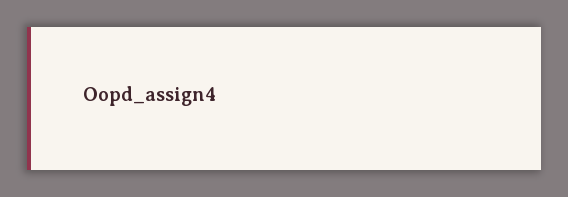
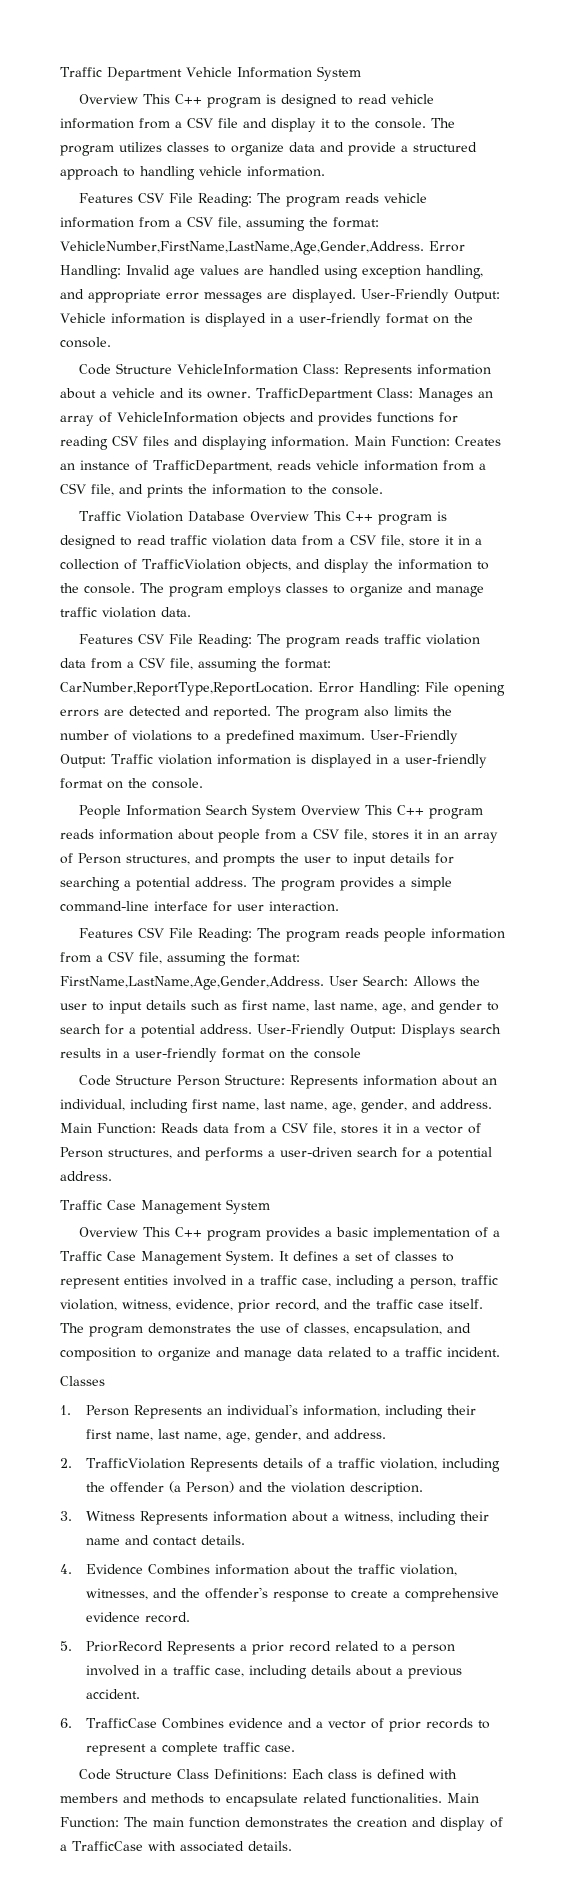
[83,86,216,106] Oopd_assign4 -> [60,66,361,81] [78,94,434,108] [60,117,455,132] [60,142,477,156] [60,166,325,180] [78,192,427,207] [60,216,379,231] [60,241,465,255] [60,265,483,279] [60,289,500,303] [60,313,473,327] [60,337,111,348] [78,363,491,378] [60,388,493,402] [60,412,458,426] [60,435,501,450] [60,460,486,474] [60,483,383,498] [78,511,447,525] [60,534,482,549] [60,559,489,573] [60,583,484,597] [60,607,191,618] [78,633,480,648] [60,657,331,672] [60,682,505,696] [60,706,452,720] [60,730,458,744] [60,754,487,768] [60,778,203,789] [78,804,483,819] [60,828,498,843] [60,853,454,867] [60,877,452,891] [60,901,339,912] [78,927,505,942] [60,951,300,966] [60,975,480,990] [60,1000,499,1014] [60,1024,501,1038] [60,1048,361,1062] [78,1074,497,1089] [60,1099,492,1113] [60,1122,481,1135] [60,1147,492,1161] [60,1171,112,1181] [60,1199,270,1214] [78,1227,500,1241] [60,1250,454,1265] [60,1275,498,1289] [60,1299,483,1313] [60,1323,471,1337] [60,1347,500,1361] [60,1376,105,1386] [60,1404,476,1419] [85,1429,386,1443] [60,1458,500,1472] [85,1481,423,1496] [60,1511,489,1525] [85,1535,245,1546] [60,1564,457,1576] [85,1587,499,1602] [85,1612,190,1623] [60,1641,455,1655] [85,1665,462,1679] [85,1689,140,1699] [60,1718,490,1732] [85,1742,295,1756] [78,1768,457,1780] [60,1793,479,1807] [60,1817,503,1831] [60,1841,292,1852] Traffic Department Vehicle Information System // Overview This C++ program is designed to read vehicle information from a CSV file and display it to the console. The program utilizes classes to organize data and provide a structured approach to handling vehicle information. // Features CSV File Reading: The program reads vehicle information from a CSV file, assuming the format: VehicleNumber,FirstName,LastName,Age,Gender,Address. Error Handling: Invalid age values are handled using exception handling, and appropriate error messages are displayed. User-Friendly Output: Vehicle information is displayed in a user-friendly format on the console. // Code Structure VehicleInformation Class: Represents information about a vehicle and its owner. TrafficDepartment Class: Manages an array of VehicleInformation objects and provides functions for reading CSV files and displaying information. Main Function: Creates an instance of TrafficDepartment, reads vehicle information from a CSV file, and prints the information to the console. // Traffic Violation Database Overview This C++ program is designed to read traffic violation data from a CSV file, store it in a collection of TrafficViolation objects, and display the information to the console. The program employs classes to organize and manage traffic violation data. // Features CSV File Reading: The program reads traffic violation data from a CSV file, assuming the format: CarNumber,ReportType,ReportLocation. Error Handling: File opening errors are detected and reported. The program also limits the number of violations to a predefined maximum. User-Friendly Output: Traffic violation information is displayed in a user-friendly format on the console. // People Information Search System Overview This C++ program reads information about people from a CSV file, stores it in an array of Person structures, and prompts the user to input details for searching a potential address. The program provides a simple command-line interface for user interaction. // Features CSV File Reading: The program reads people information from a CSV file, assuming the format: FirstName,LastName,Age,Gender,Address. User Search: Allows the user to input details such as first name, last name, age, and gender to search for a potential address. User-Friendly Output: Displays search results in a user-friendly format on the console // Code Structure Person Structure: Represents information about an individual, including first name, last name, age, gender, and address. Main Function: Reads data from a CSV file, stores it in a vector of Person structures, and performs a user-driven search for a potential address. // Traffic Case Management System // Overview This C++ program provides a basic implementation of a Traffic Case Management System. It defines a set of classes to represent entities involved in a traffic case, including a person, traffic violation, witness, evidence, prior record, and the traffic case itself. The program demonstrates the use of classes, encapsulation, and composition to organize and manage data related to a traffic incident. // Classes // 1. Person Represents an individual's information, including their first name, last name, age, gender, and address. // 2. TrafficViolation Represents details of a traffic violation, including the offender (a Person) and the violation description. // 3. Witness Represents information about a witness, including their name and contact details. // 4. Evidence Combines information about the traffic violation, witnesses, and the offender's response to create a comprehensive evidence record. // 5. PriorRecord Represents a prior record related to a person involved in a traffic case, including details about a previous accident. // 6. TrafficCase Combines evidence and a vector of prior records to represent a complete traffic case. // Code Structure Class Definitions: Each class is defined with members and methods to encapsulate related functionalities. Main Function: The main function demonstrates the creation and display of a TrafficCase with associated details.

